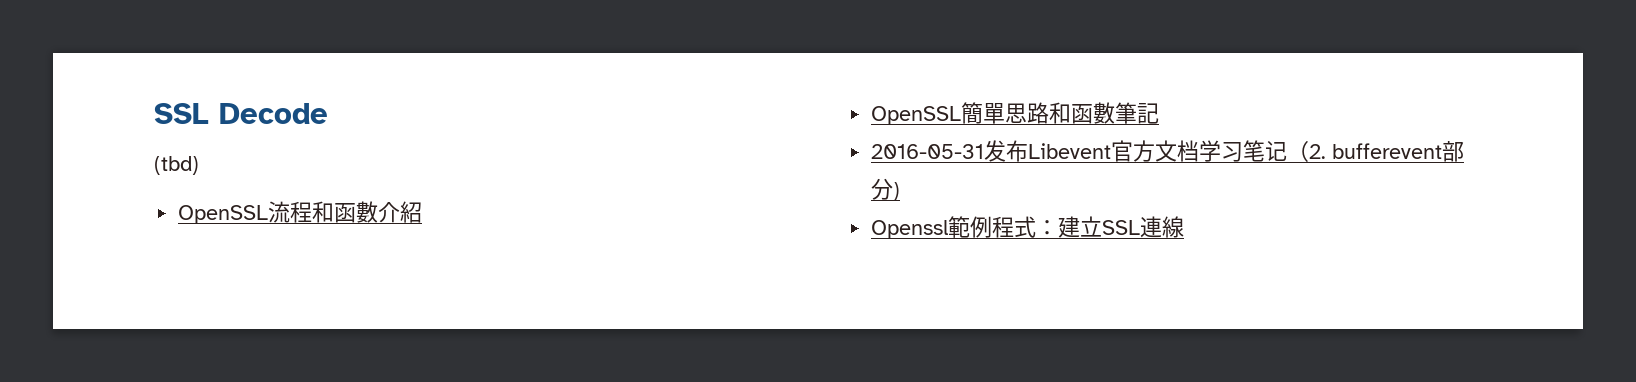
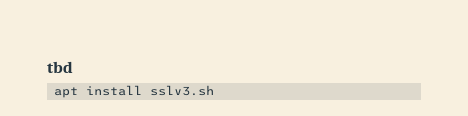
[154,103,328,124] [154,156,199,175] [178,201,423,224] [871,102,1160,125] [871,140,1465,162] [871,178,901,201] [871,216,1185,239] SSL Decode // (tbd) // OpenSSL流程和函數介紹 // OpenSSL簡單思路和函數筆記 // 2016-05-31发布Libevent官方文档学习笔记（2. bufferevent部分) // Openssl範例程式：建立SSL連線 -> [47,61,73,73] [54,85,215,98] tbd // apt install sslv3.sh

